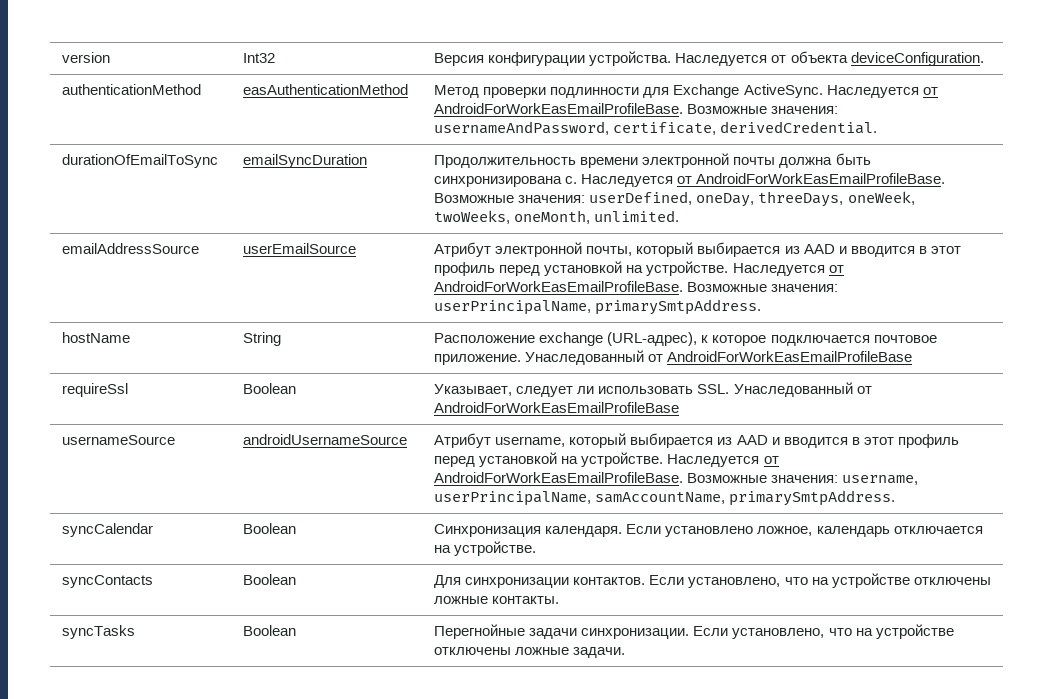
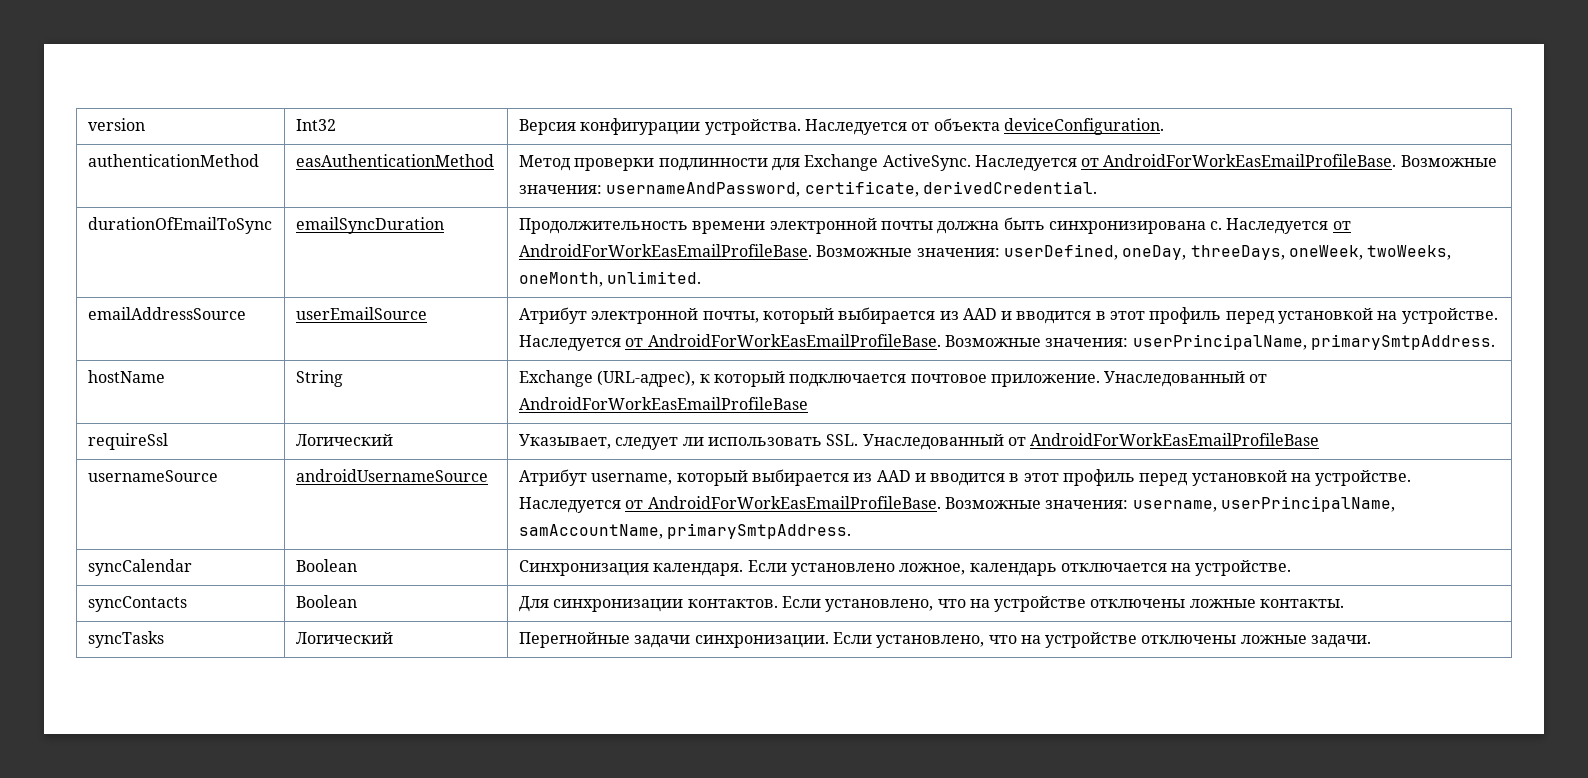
[434,332,604,346] Расположение exchange -> [518,370,593,387] Exchange
[712,335,767,346] которое -> [713,371,785,387] который
[243,383,297,394] Boolean -> [295,434,393,446] Логический
[243,625,297,636] Boolean -> [295,632,393,644] Логический

